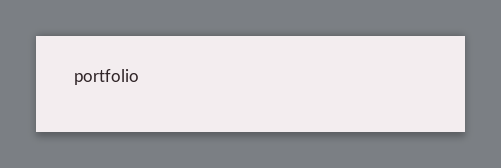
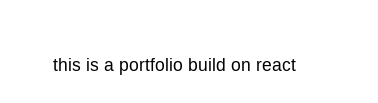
[74,69,139,85] portfolio -> [53,58,296,75] this is a portfolio build on react

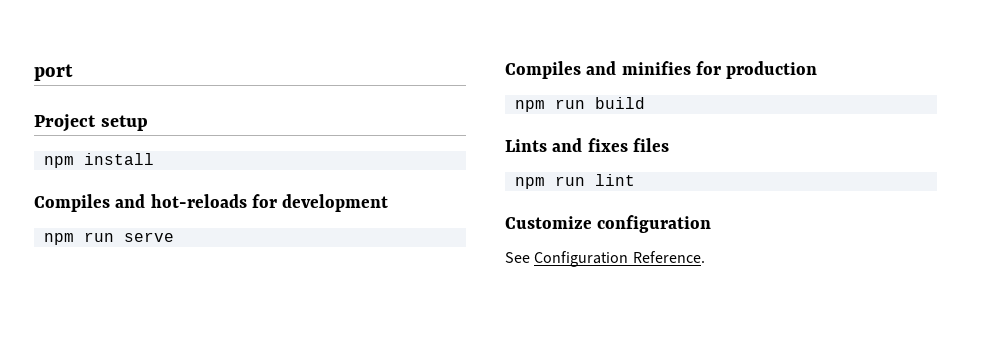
[53,58,296,75] this is a portfolio build on react -> [34,64,73,81] [34,114,148,132] [43,153,154,168] [34,194,389,212] [43,232,174,245] [505,61,818,79] [514,97,645,112] [505,138,669,152] [514,174,635,189] [505,215,712,233] [505,251,705,267] port // Project setup // npm install // Compiles and hot-reloads for development // npm run serve // Compiles and minifies for production // npm run build // Lints and fixes files // npm run lint // Customize configuration // See Configuration Reference.

